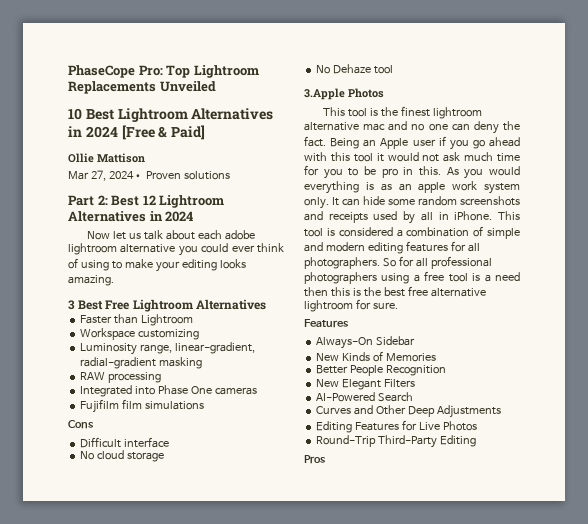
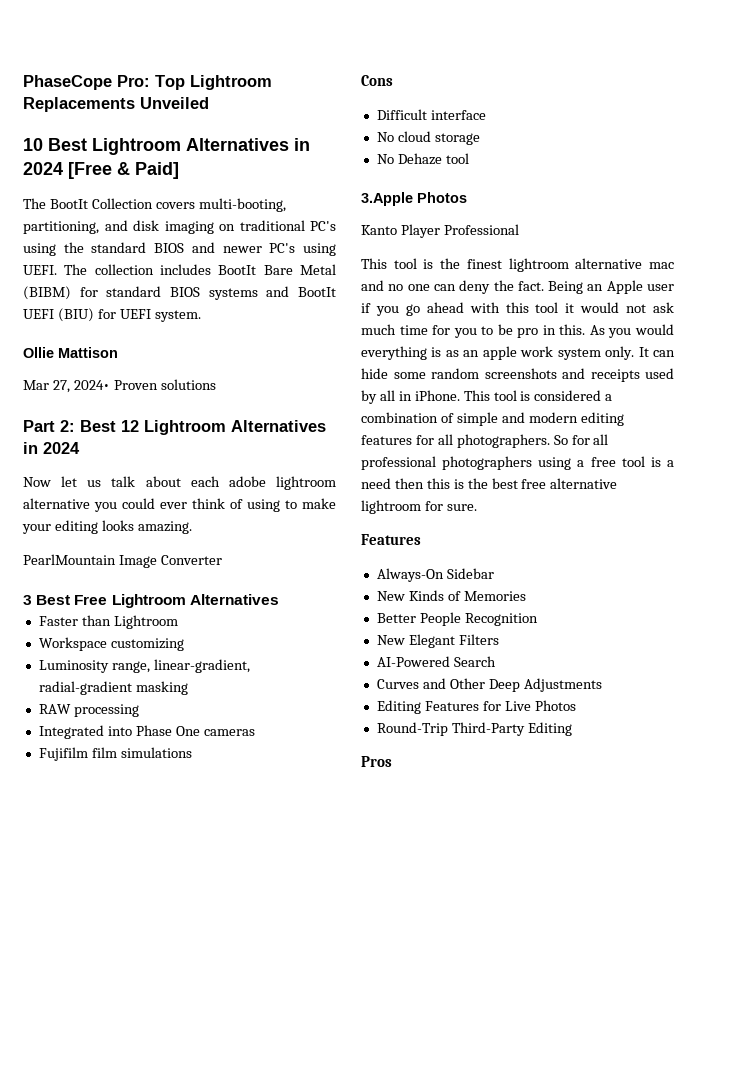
(206, 132) none -> [23,198,286,212] [23,220,336,234] [23,242,337,256] [23,264,336,275] [23,286,336,300] [23,308,201,322] // The BootIt Collection covers multi-booting, partitioning, and disk imaging on traditional PC's using the standard BIOS and newer PC's using UEFI. The collection includes BootIt Bare Metal (BIBM) for standard BIOS systems and BootIt UEFI (BIU) for UEFI system.
(114, 280) none -> [23,554,222,568] // PearlMountain Image Converter
(384, 93) none -> [361,224,519,238] // Kanto Player Professional

